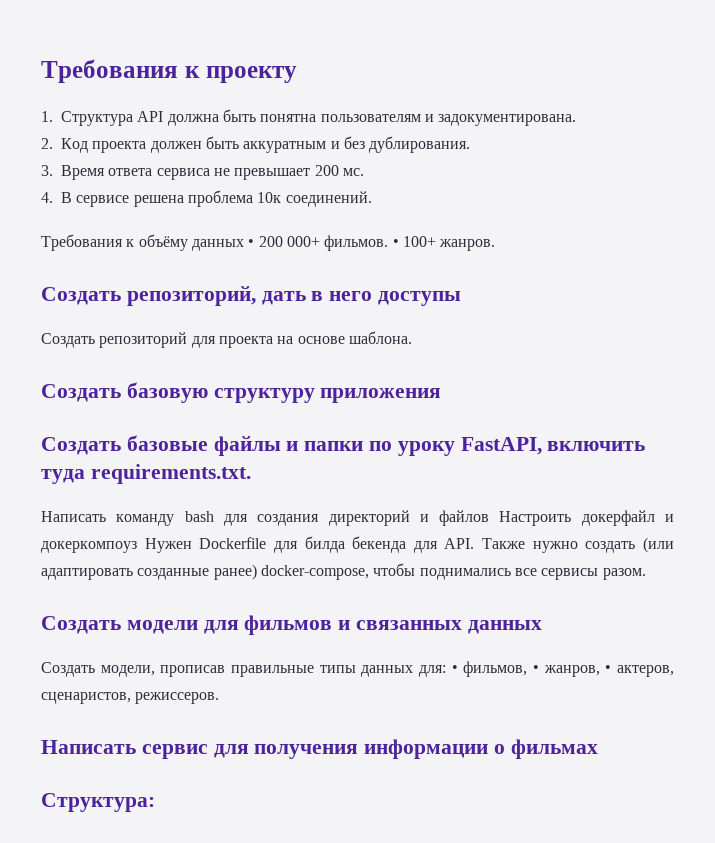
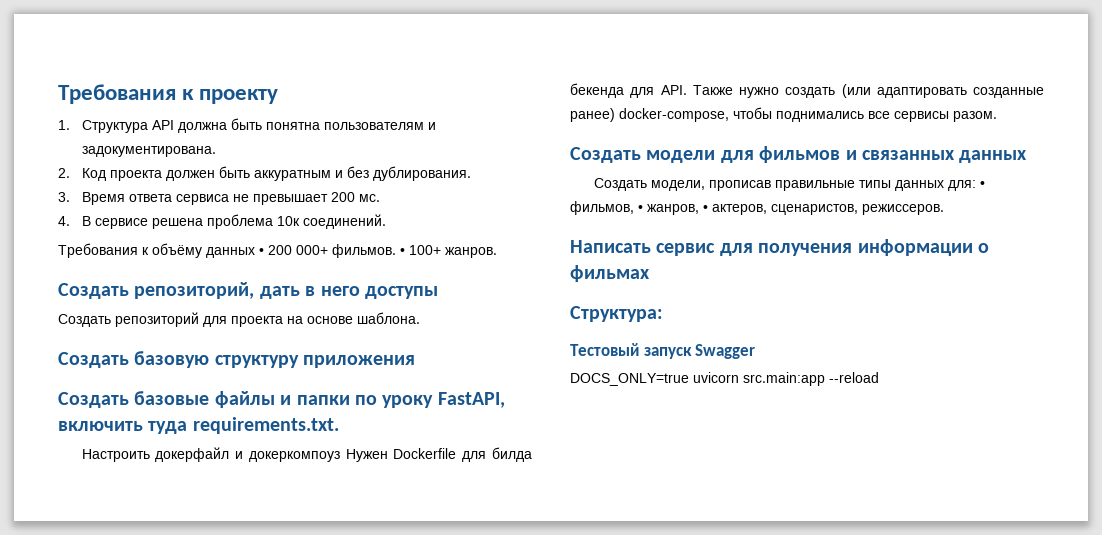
[41,510,490,526] Написать команду bash для создания директорий и файлов -> (339, 425) none
(155, 802) none -> [570,343,756,359] [570,372,879,386] // Тестовый запуск Swagger // DOCS_ONLY=true uvicorn src.main:app --reload

